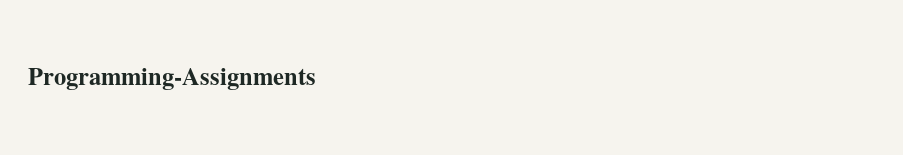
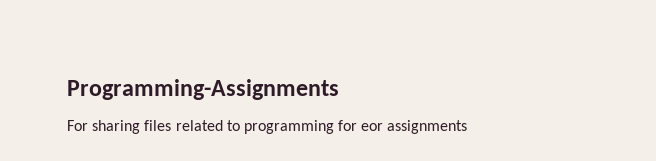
(316, 79) none -> [67,120,468,134] // For sharing files related to programming for eor assignments

